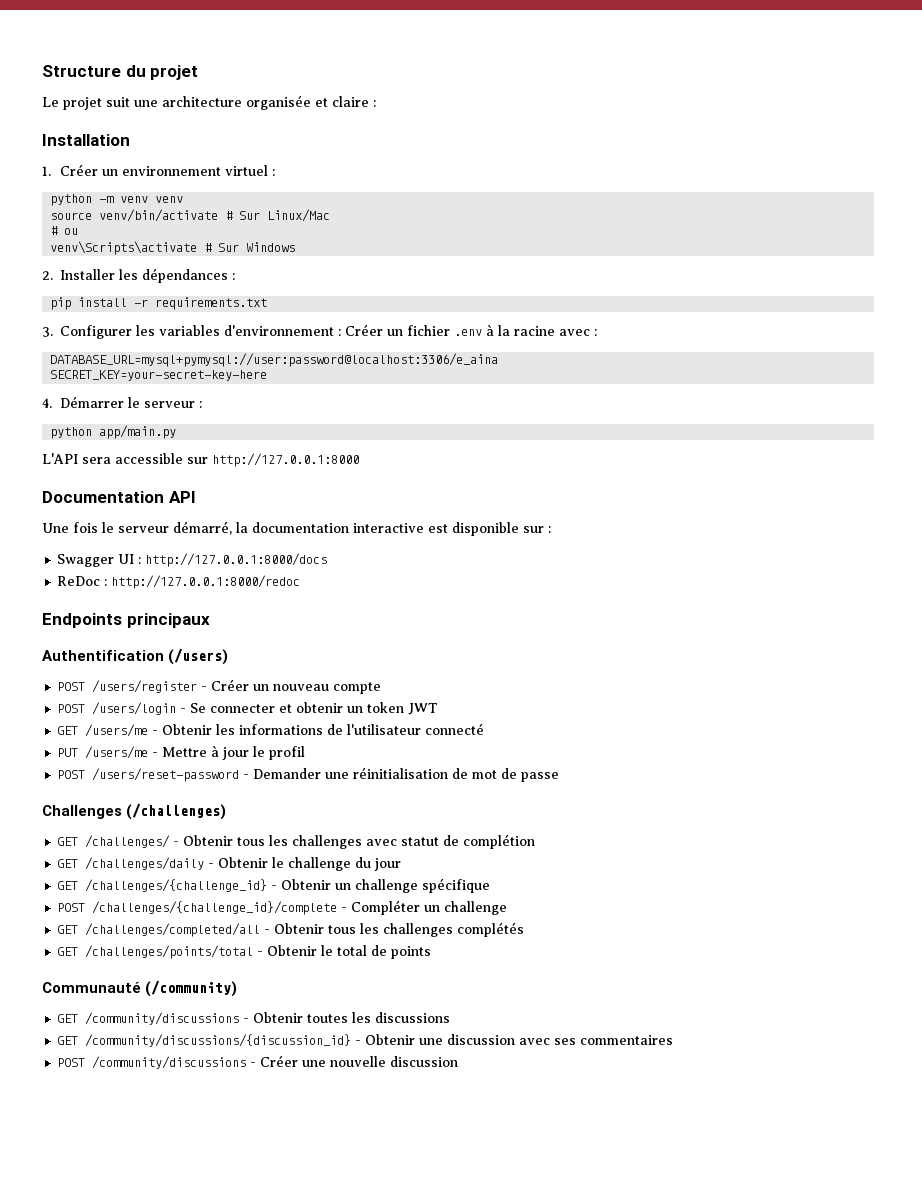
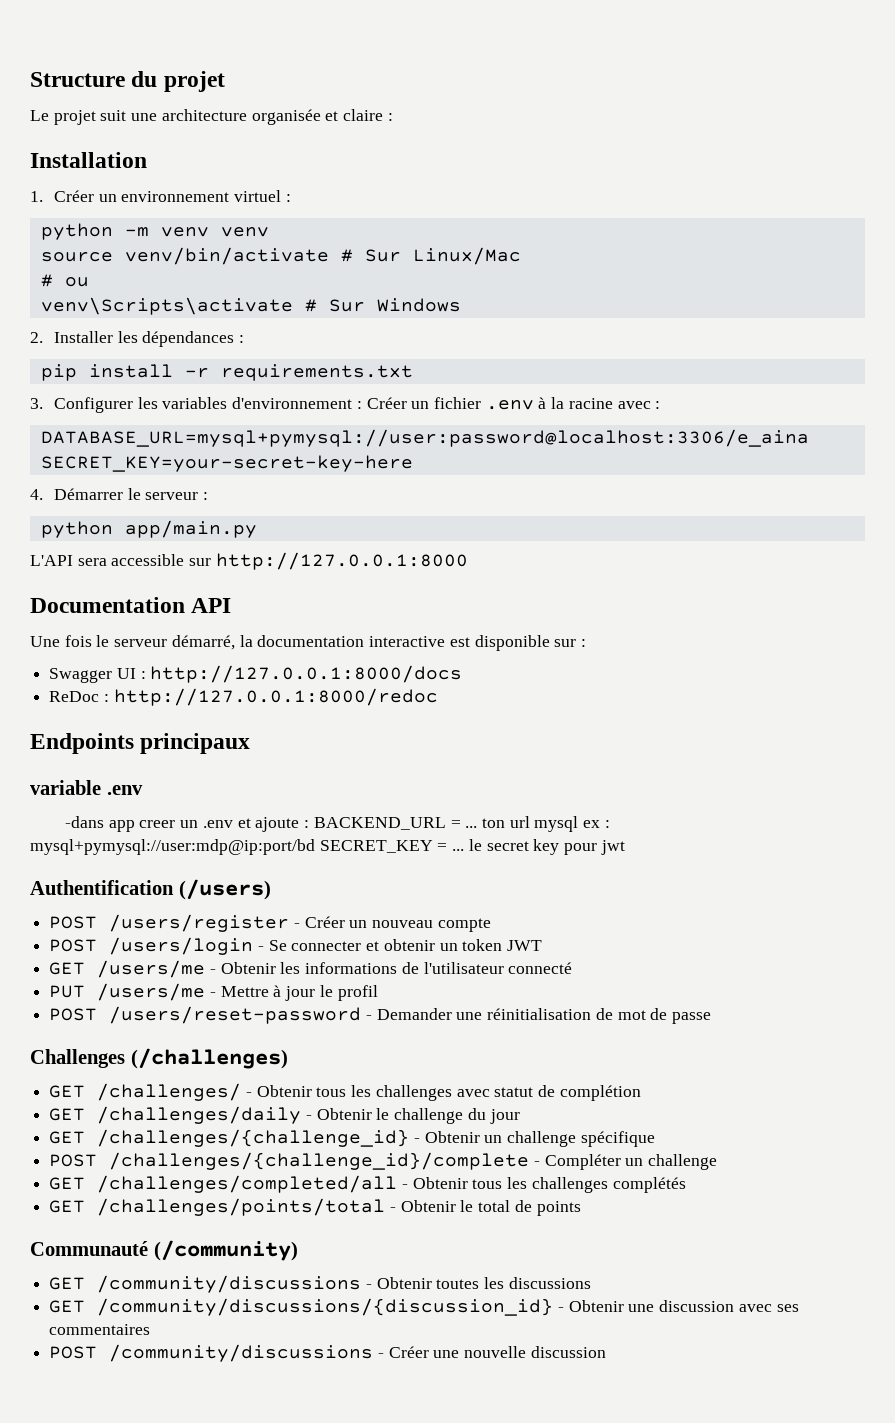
(210, 620) none -> [30,780,143,795] [65,816,610,832] [30,839,625,855] // variable .env // -dans app creer un .env et ajoute : BACKEND_URL = ... ton url mysql ex : mysql+pymysql://user:mdp@ip:port/bd SECRET_KEY = ... le secret key pour jwt

